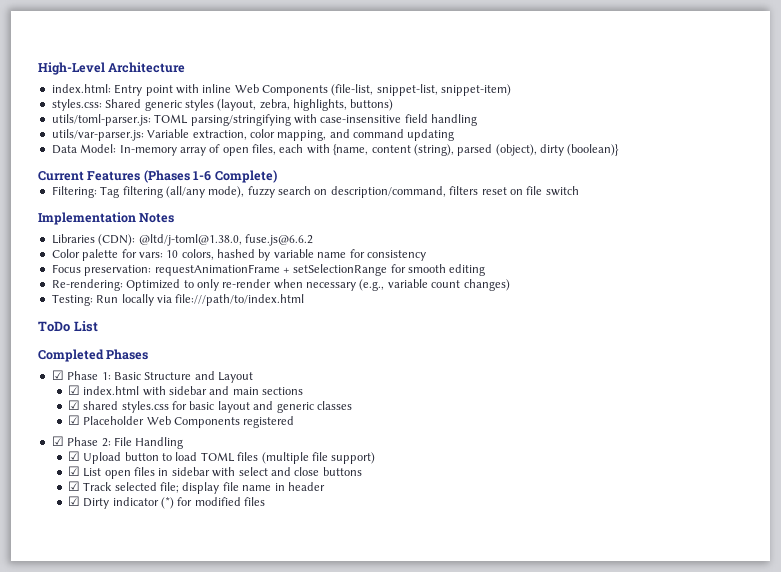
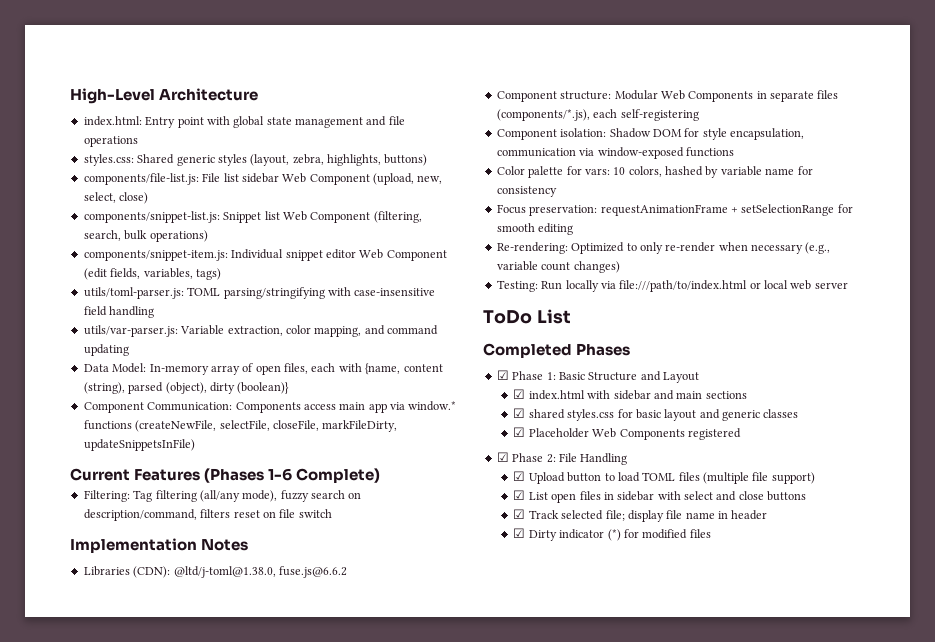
[202,84,512,96] inline Web Components (file-list, snippet-list, snippet-item) -> [233,116,405,128] [83,136,138,147] global state management and file operations
(394, 105) none -> [83,173,443,185] [83,192,149,204] [83,211,422,223] [83,230,208,242] [83,249,447,261] [83,268,221,280] // components/file-list.js: File list sidebar Web Component (upload, new, select, close) // components/snippet-list.js: Snippet list Web Component (filtering, search, bulk operations) // components/snippet-item.js: Individual snippet editor Web Component (edit fields, variables, tags)
(620, 150) none -> [83,401,457,413] [83,420,398,432] [83,439,195,451] // Component Communication: Components access main app via window.* functions (createNewFile, selectFile, closeFile, markFileDirty, updateSnippetsInFile)
(313, 240) none -> [496,90,839,102] [496,109,699,121] [496,128,804,140] [496,147,734,159] // Component structure: Modular Web Components in separate files (components/*.js), each self-registering // Component isolation: Shadow DOM for style encapsulation, communication via window-exposed functions
(305, 300) none -> [749,280,848,290] or local web server

